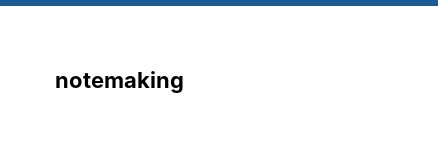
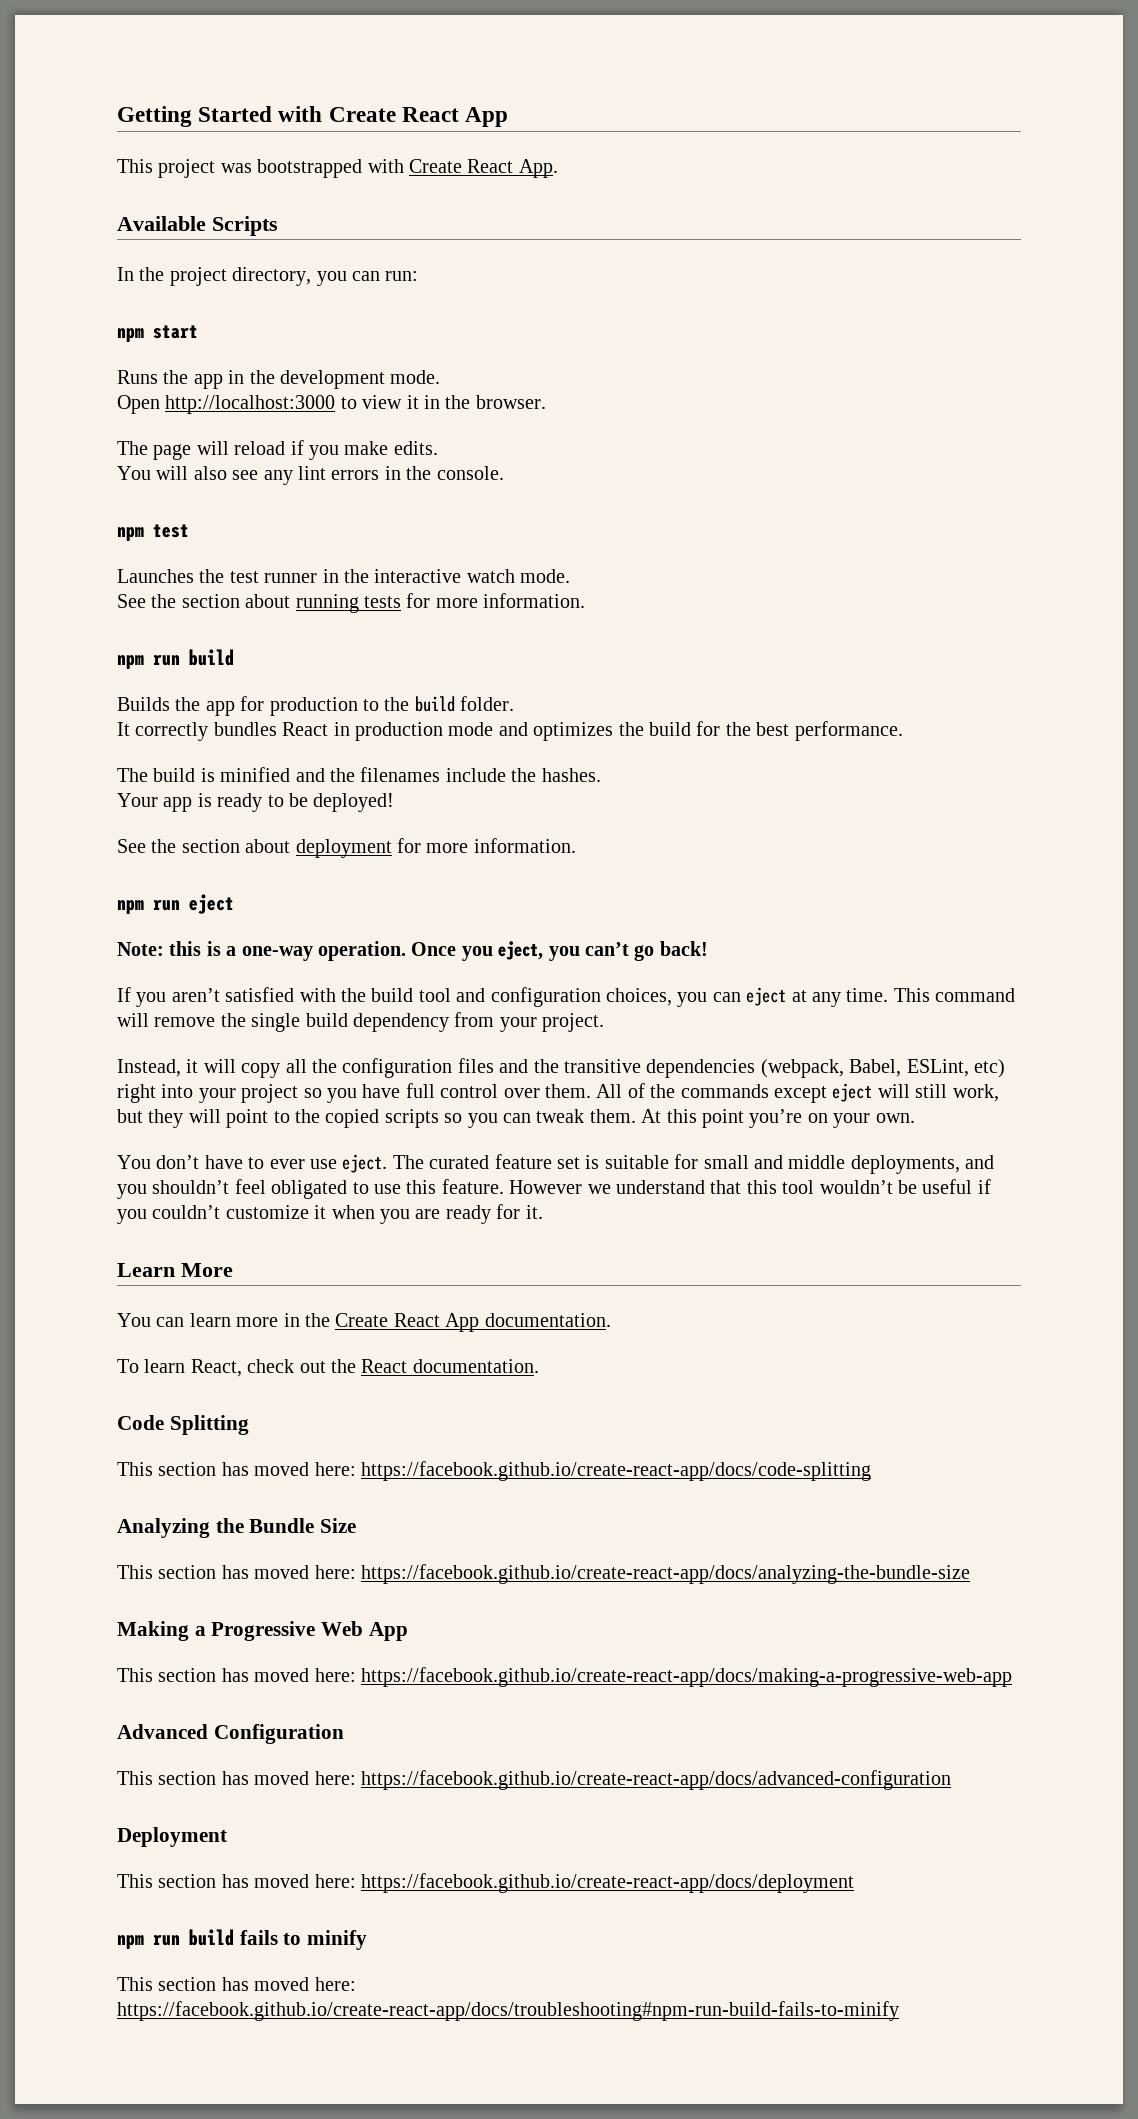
[55,71,184,93] notemaking -> [117,106,509,127] [117,159,558,178] [117,216,278,236] [117,267,419,286] [117,325,198,342] [117,370,441,389] [117,395,546,414] [117,440,438,460] [117,466,504,485] [117,524,189,541] [117,569,571,583] [117,593,586,613] [117,649,234,669] [117,696,515,716] [117,721,903,741] [117,767,601,782] [117,793,395,812] [117,838,576,858] [117,894,234,914] [117,941,708,961] [117,987,1016,1007] [117,1012,605,1032] [117,1058,1005,1078] [117,1083,999,1103] [117,1109,915,1128] [117,1154,995,1174] [117,1179,991,1199] [117,1204,543,1224] [117,1263,233,1277] [117,1313,611,1332] [117,1359,539,1377] [117,1415,249,1435] [117,1461,871,1481] [117,1518,357,1538] [117,1564,970,1584] [117,1621,408,1641] [117,1667,1012,1687] [117,1724,344,1744] [117,1770,951,1790] [117,1827,227,1847] [117,1873,854,1893] [117,1929,368,1950] [117,1977,356,1991] [117,2001,899,2021] Getting Started with Create React App // This project was bootstrapped with Create React App. // Available Scripts // In the project directory, you can run: // npm start // Runs the app in the development mode. // Open http://localhost:3000 to view it in the browser. // The page will reload if you make edits. // You will also see any lint errors in the console. // npm test // Launches the test runner in the interactive watch mode. // See the section about running tests for more information. // npm run build // Builds the app for production to the build folder. // It correctly bundles React in production mode and optimizes the build for the best performance. // The build is minified and the filenames include the hashes. // Your app is ready to be deployed! // See the section about deployment for more information. // npm run eject // Note: this is a one-way operation. Once you eject, you can’t go back! // If you aren’t satisfied with the build tool and configuration choices, you can eject at any time. This command will remove the single build dependency from your project. // Instead, it will copy all the configuration files and the transitive dependencies (webpack, Babel, ESLint, etc) right into your project so you have full control over them. All of the commands except eject will still work, but they will point to the copied scripts so you can tweak them. At this point you’re on your own. // You don’t have to ever use eject. The curated feature set is suitable for small and middle deployments, and you shouldn’t feel obligated to use this feature. However we understand that this tool wouldn’t be useful if you couldn’t customize it when you are ready for it. // Learn More // You can learn more in the Create React App documentation. // To learn React, check out the React documentation. // Code Splitting // This section has moved here: https://facebook.github.io/create-react-app/docs/code-splitting // Analyzing the Bundle Size // This section has moved here: https://facebook.github.io/create-react-app/docs/analyzing-the-bundle-size // Making a Progressive Web App // This section has moved here: https://facebook.github.io/create-react-app/docs/making-a-progressive-web-app // Advanced Configuration // This section has moved here: https://facebook.github.io/create-react-app/docs/advanced-configuration // Deployment // This section has moved here: https://facebook.github.io/create-react-app/docs/deployment // npm run build fails to minify // This section has moved here: https://facebook.github.io/create-react-app/docs/troubleshooting#npm-run-build-fails-to-minify

